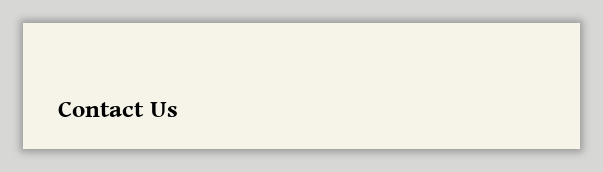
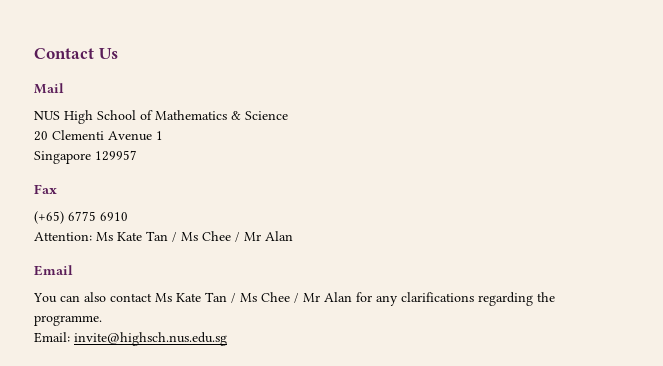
(178, 109) none -> [34,83,64,94] [34,110,288,124] [34,130,163,141] [34,150,137,164] [34,184,57,194] [34,211,128,224] [34,231,293,242] [34,265,73,276] [33,292,555,306] [34,315,102,326] [34,332,227,346] // Mail // NUS High School of Mathematics & Science // 20 Clementi Avenue 1 // Singapore 129957 // Fax // (+65) 6775 6910 // Attention: Ms Kate Tan / Ms Chee / Mr Alan // Email // You can also contact Ms Kate Tan / Ms Chee / Mr Alan for any clarifications regarding the programme. // Email: invite@highsch.nus.edu.sg

